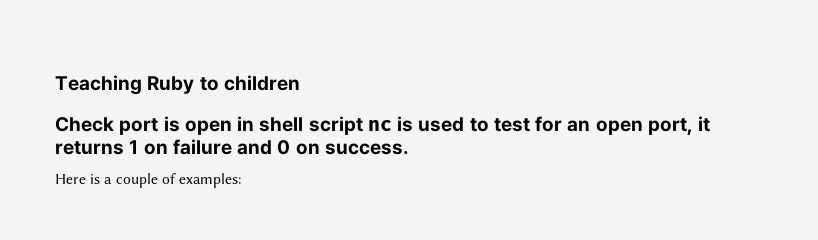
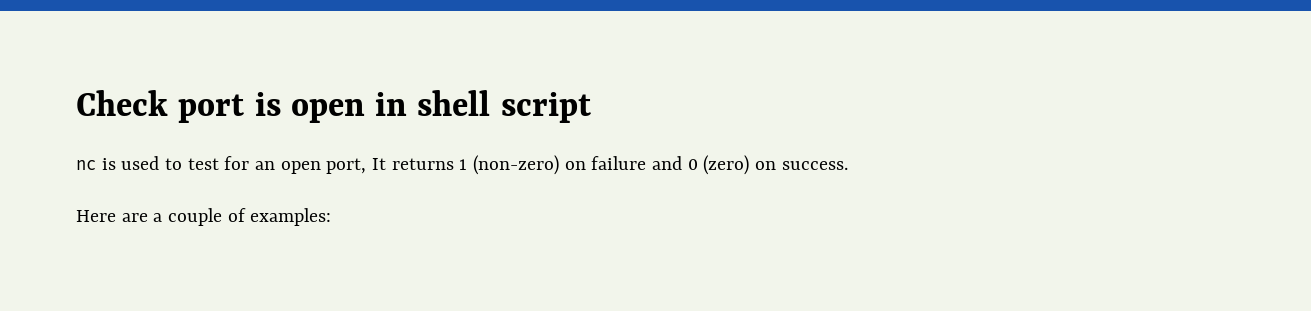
[55,75,300,95] Teaching Ruby to children // -> (76, 103) none
(363, 125) none -> (591, 107) //
[698,116,711,132] it -> [372,158,387,170] It
(139, 147) none -> [473,155,560,175] (non-zero)
(291, 147) none -> [703,155,750,175] (zero)
[90,174,101,184] is -> [121,213,148,222] are

